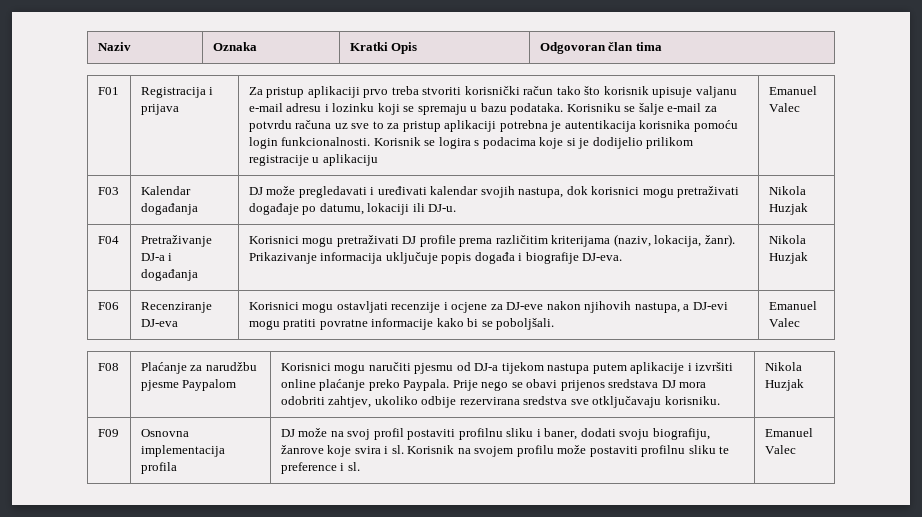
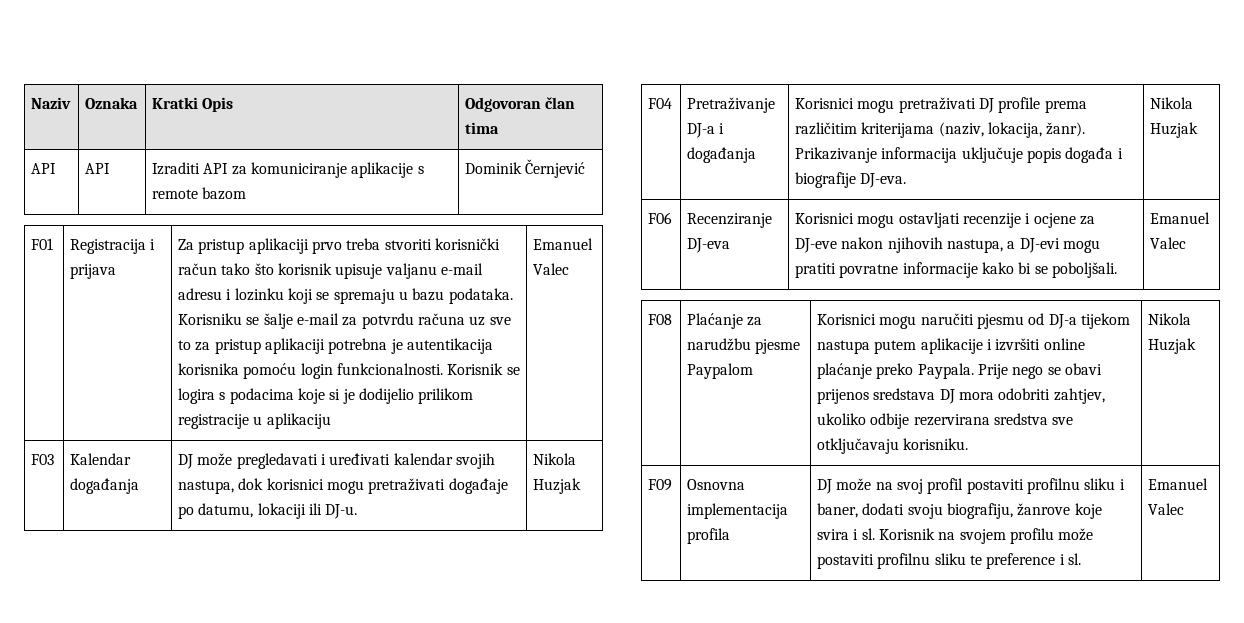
(662, 46) none -> [31,163,57,174] [85,163,111,174] [152,162,424,178] [152,187,247,200] [465,159,586,178] // API | API | Izraditi API za komuniciranje aplikacije s remote bazom | Dominik Černjević

